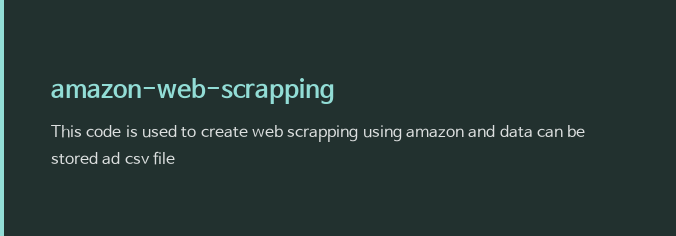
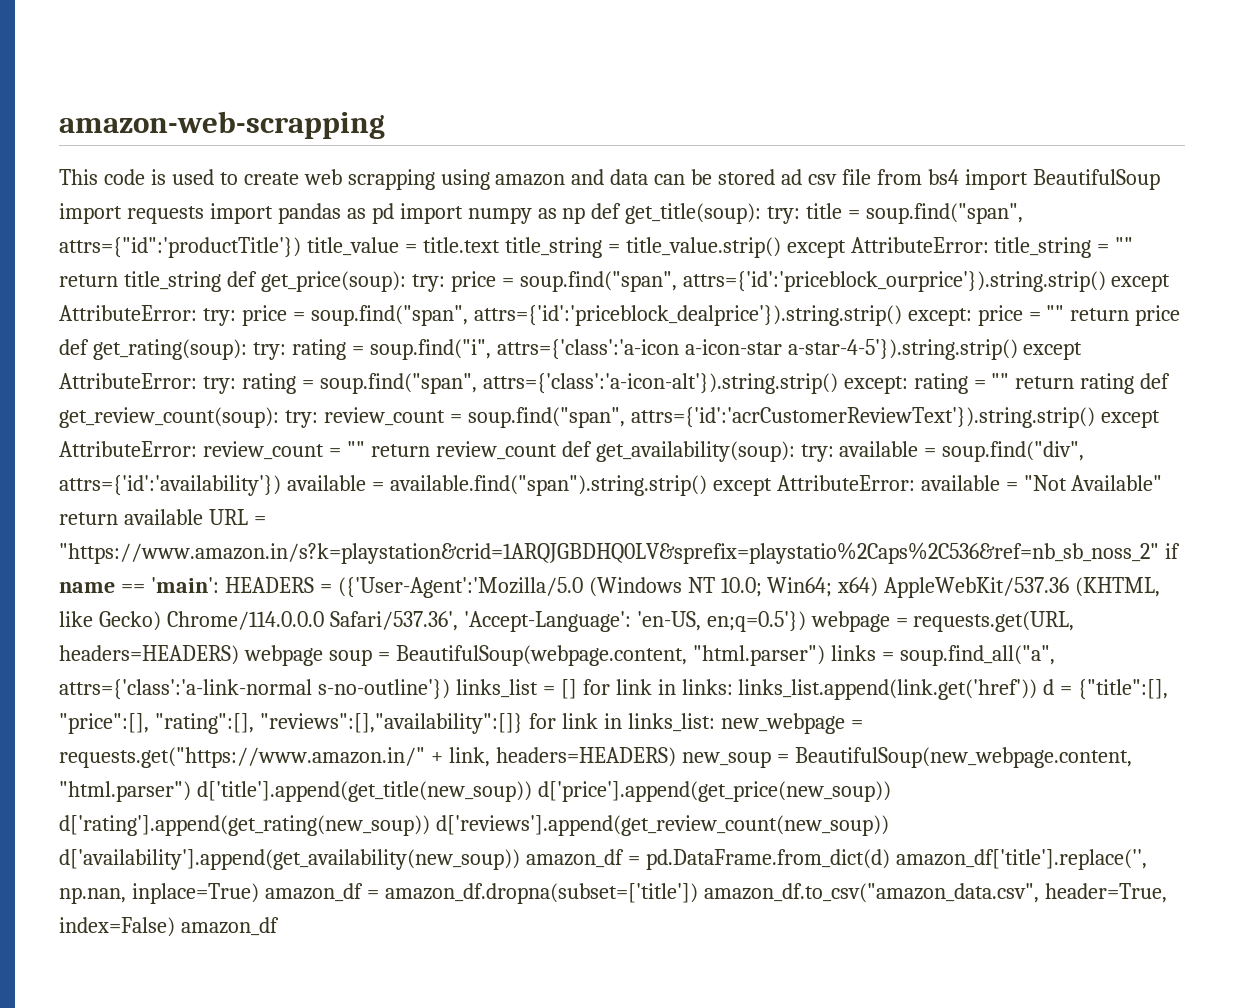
(175, 158) none -> [876,169,1160,190] [59,203,1024,224] [59,237,1134,258] [59,271,1171,292] [59,305,1181,326] [59,339,1083,360] [59,373,1171,394] [59,407,1160,428] [59,441,1085,462] [59,475,1163,496] [59,509,266,525] [59,542,1180,564] [59,577,1161,598] [59,611,1075,632] [59,645,1055,666] [59,679,1169,700] [59,713,863,734] [59,747,1132,768] [59,781,891,802] [59,815,889,836] [59,849,1147,870] [59,883,1167,904] [59,917,279,937] from bs4 import BeautifulSoup import requests import pandas as pd import numpy as np def get_title(soup): try: title = soup.find("span", attrs={"id":'productTitle'}) title_value = title.text title_string = title_value.strip() except AttributeError: title_string = "" return title_string def get_price(soup): try: price = soup.find("span", attrs={'id':'priceblock_ourprice'}).string.strip() except AttributeError: try: price = soup.find("span", attrs={'id':'priceblock_dealprice'}).string.strip() except: price = "" return price def get_rating(soup): try: rating = soup.find("i", attrs={'class':'a-icon a-icon-star a-star-4-5'}).string.strip() except AttributeError: try: rating = soup.find("span", attrs={'class':'a-icon-alt'}).string.strip() except: rating = "" return rating def get_review_count(soup): try: review_count = soup.find("span", attrs={'id':'acrCustomerReviewText'}).string.strip() except AttributeError: review_count = "" return review_count def get_availability(soup): try: available = soup.find("div", attrs={'id':'availability'}) available = available.find("span").string.strip() except AttributeError: available = "Not Available" return available URL = "https://www.amazon.in/s?k=playstation&crid=1ARQJGBDHQ0LV&sprefix=playstatio%2Caps%2C536&ref=nb_sb_noss_2" if name == 'main': HEADERS = ({'User-Agent':'Mozilla/5.0 (Windows NT 10.0; Win64; x64) AppleWebKit/537.36 (KHTML, like Gecko) Chrome/114.0.0.0 Safari/537.36', 'Accept-Language': 'en-US, en;q=0.5'}) webpage = requests.get(URL, headers=HEADERS) webpage soup = BeautifulSoup(webpage.content, "html.parser") links = soup.find_all("a", attrs={'class':'a-link-normal s-no-outline'}) links_list = [] for link in links: links_list.append(link.get('href')) d = {"title":[], "price":[], "rating":[], "reviews":[],"availability":[]} for link in links_list: new_webpage = requests.get("https://www.amazon.in/" + link, headers=HEADERS) new_soup = BeautifulSoup(new_webpage.content, "html.parser") d['title'].append(get_title(new_soup)) d['price'].append(get_price(new_soup)) d['rating'].append(get_rating(new_soup)) d['reviews'].append(get_review_count(new_soup)) d['availability'].append(get_availability(new_soup)) amazon_df = pd.DataFrame.from_dict(d) amazon_df['title'].replace('', np.nan, inplace=True) amazon_df = amazon_df.dropna(subset=['title']) amazon_df.to_csv("amazon_data.csv", header=True, index=False) amazon_df

